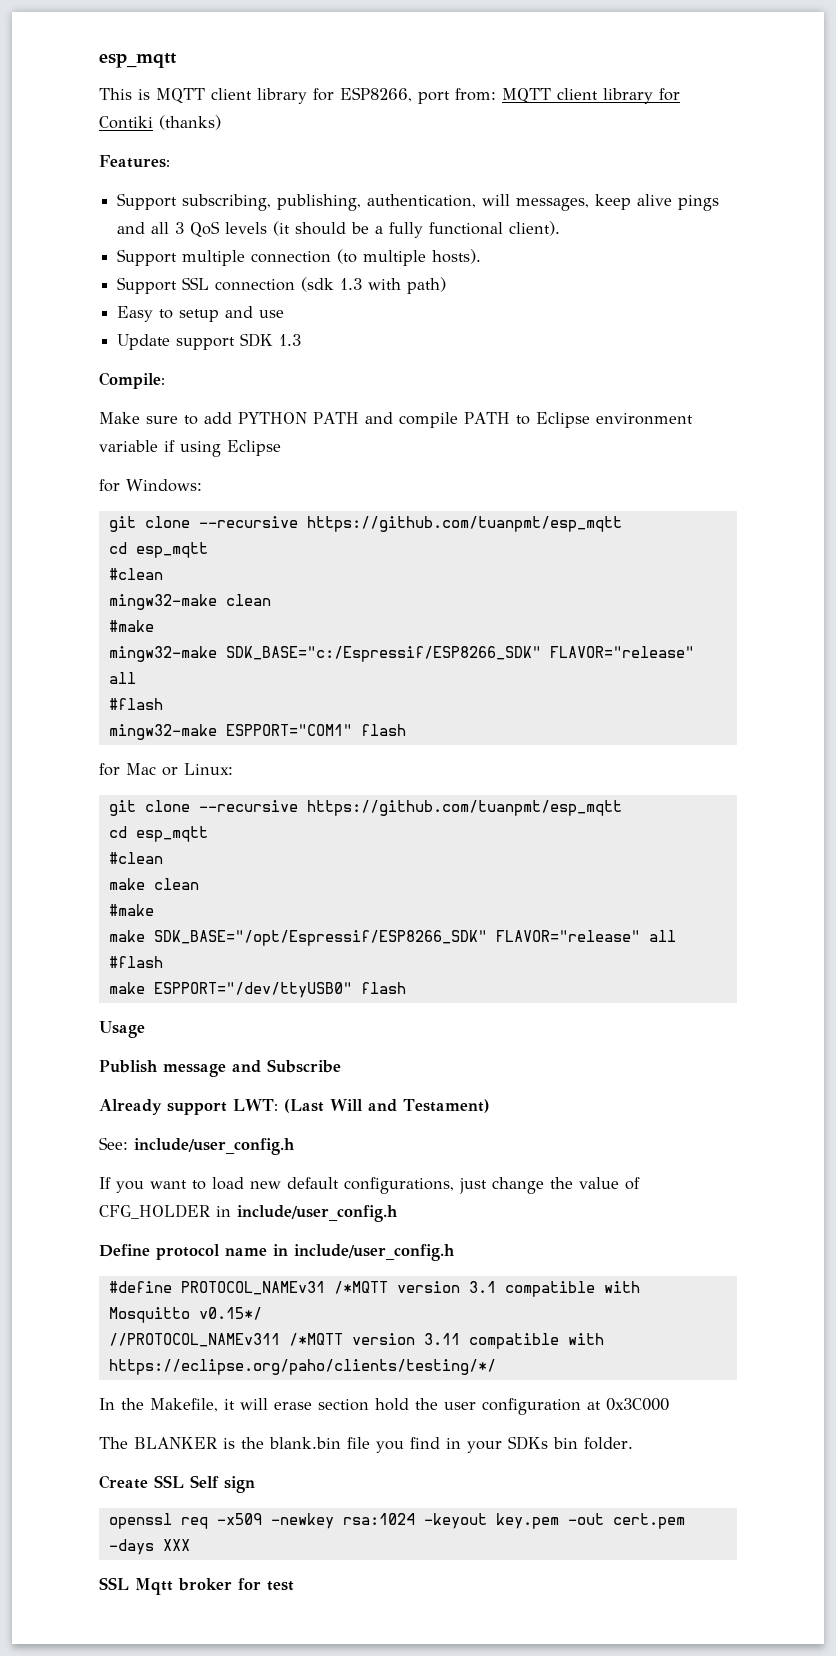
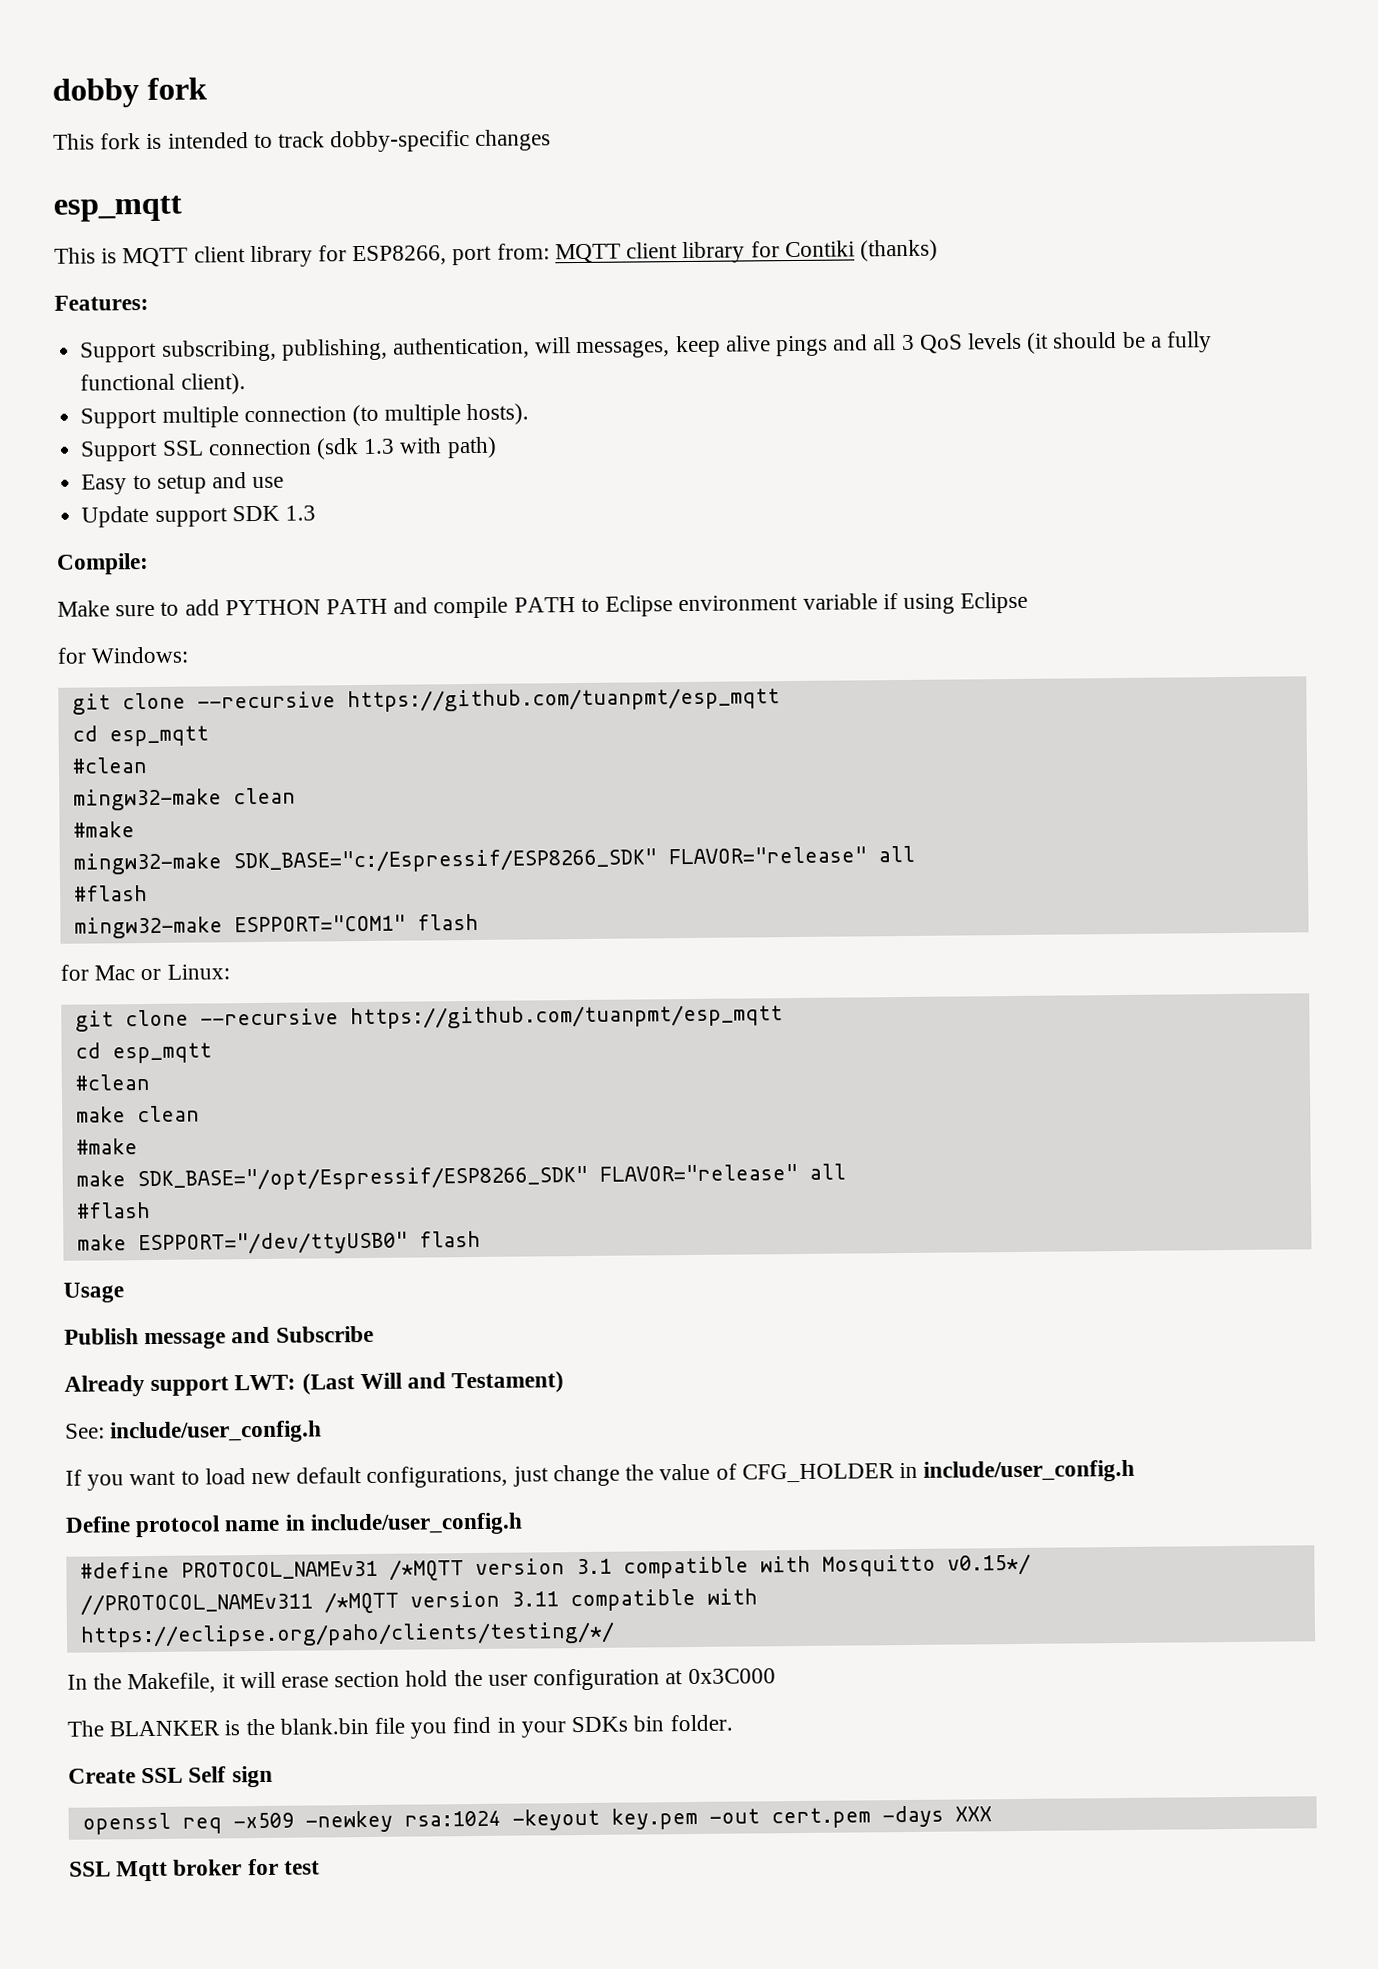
(99, 60) none -> [52,77,208,108] [53,129,552,153] dobby fork // This fork is intended to track dobby-specific changes //

